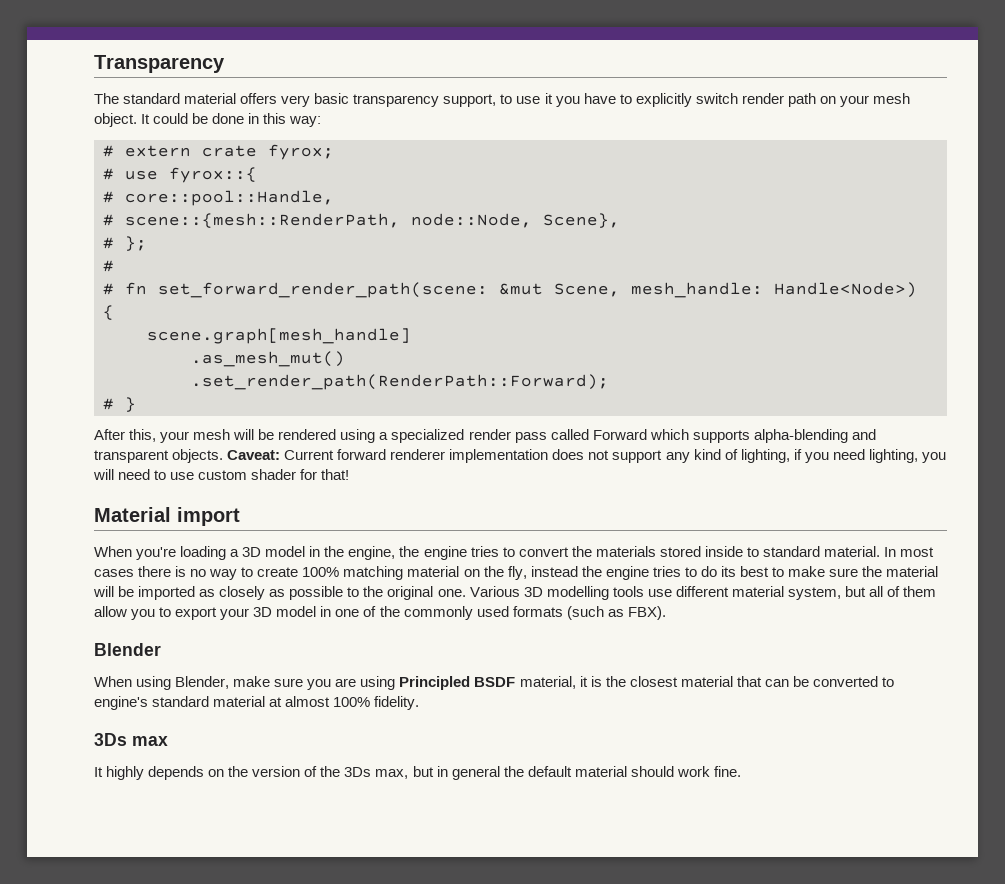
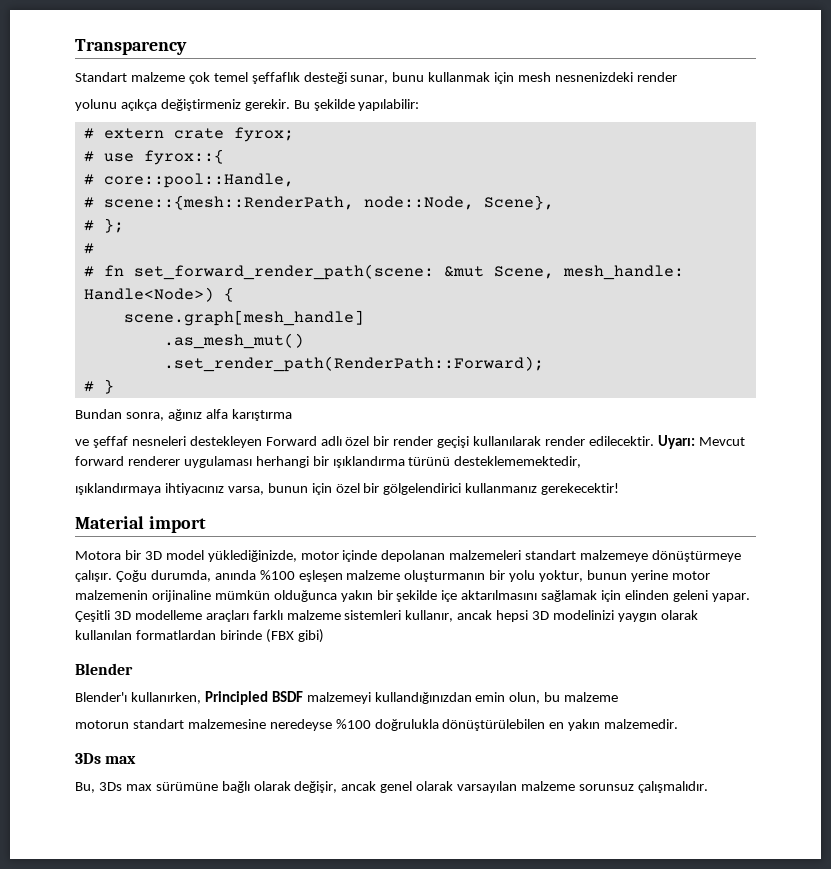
[94,93,910,107] [94,113,322,127] The standard material offers very basic transparency support, to use it you have to explicitly switch render path on your mesh object. It could be done in this way: -> [75,72,677,84] [75,99,420,111] Standart malzeme çok temel şeffaflık desteği sunar, bunu kullanmak için mesh nesnenizdeki render // yolunu açıkça değiştirmeniz gerekir. Bu şekilde yapılabilir:
[94,429,876,443] [94,449,946,463] [93,469,350,480] [94,507,240,526] [94,546,935,560] [94,566,939,580] [93,586,937,600] [94,606,666,620] [94,643,161,656] [94,676,894,690] [94,696,420,710] [94,733,168,746] [94,766,741,780] After this, your mesh will be rendered using a specialized render pass called Forward which supports alpha-blending and transparent objects. Caveat: Current forward renderer implementation does not support any kind of lighting, if you need lighting, you will need to use custom shader for that! // Material import // When you're loading a 3D model in the engine, the engine tries to convert the materials stored inside to standard material. In most cases there is no way to create 100% matching material on the fly, instead the engine tries to do its best to make sure the material will be imported as closely as possible to the original one. Various 3D modelling tools use different material system, but all of them allow you to export your 3D model in one of the commonly used formats (such as FBX). // Blender // When using Blender, make sure you are using Principled BSDF material, it is the closest material that can be converted to engine's standard material at almost 100% fidelity. // 3Ds max // It highly depends on the version of the 3Ds max, but in general the default material should work fine. -> [75,409,292,421] [75,435,745,449] [75,456,582,468] [75,483,620,495] [75,516,206,533] [75,550,742,562] [75,570,710,582] [75,590,750,602] [75,610,698,622] [75,629,324,643] [75,663,133,675] [75,691,619,705] [75,719,679,731] [75,753,137,764] [75,781,708,793] Bundan sonra, ağınız alfa karıştırma // ve şeffaf nesneleri destekleyen Forward adlı özel bir render geçişi kullanılarak render edilecektir. Uyarı: Mevcut forward renderer uygulaması herhangi bir ışıklandırma türünü desteklememektedir, // ışıklandırmaya ihtiyacınız varsa, bunun için özel bir gölgelendirici kullanmanız gerekecektir! // Material import // Motora bir 3D model yüklediğinizde, motor içinde depolanan malzemeleri standart malzemeye dönüştürmeye çalışır. Çoğu durumda, anında %100 eşleşen malzeme oluşturmanın bir yolu yoktur, bunun yerine motor malzemenin orijinaline mümkün olduğunca yakın bir şekilde içe aktarılmasını sağlamak için elinden geleni yapar. Çeşitli 3D modelleme araçları farklı malzeme sistemleri kullanır, ancak hepsi 3D modelinizi yaygın olarak kullanılan formatlardan birinde (FBX gibi) // Blender // Blender'ı kullanırken, Principled BSDF malzemeyi kullandığınızdan emin olun, bu malzeme // motorun standart malzemesine neredeyse %100 doğrulukla dönüştürülebilen en yakın malzemedir. // 3Ds max // Bu, 3Ds max sürümüne bağlı olarak değişir, ancak genel olarak varsayılan malzeme sorunsuz çalışmalıdır.

